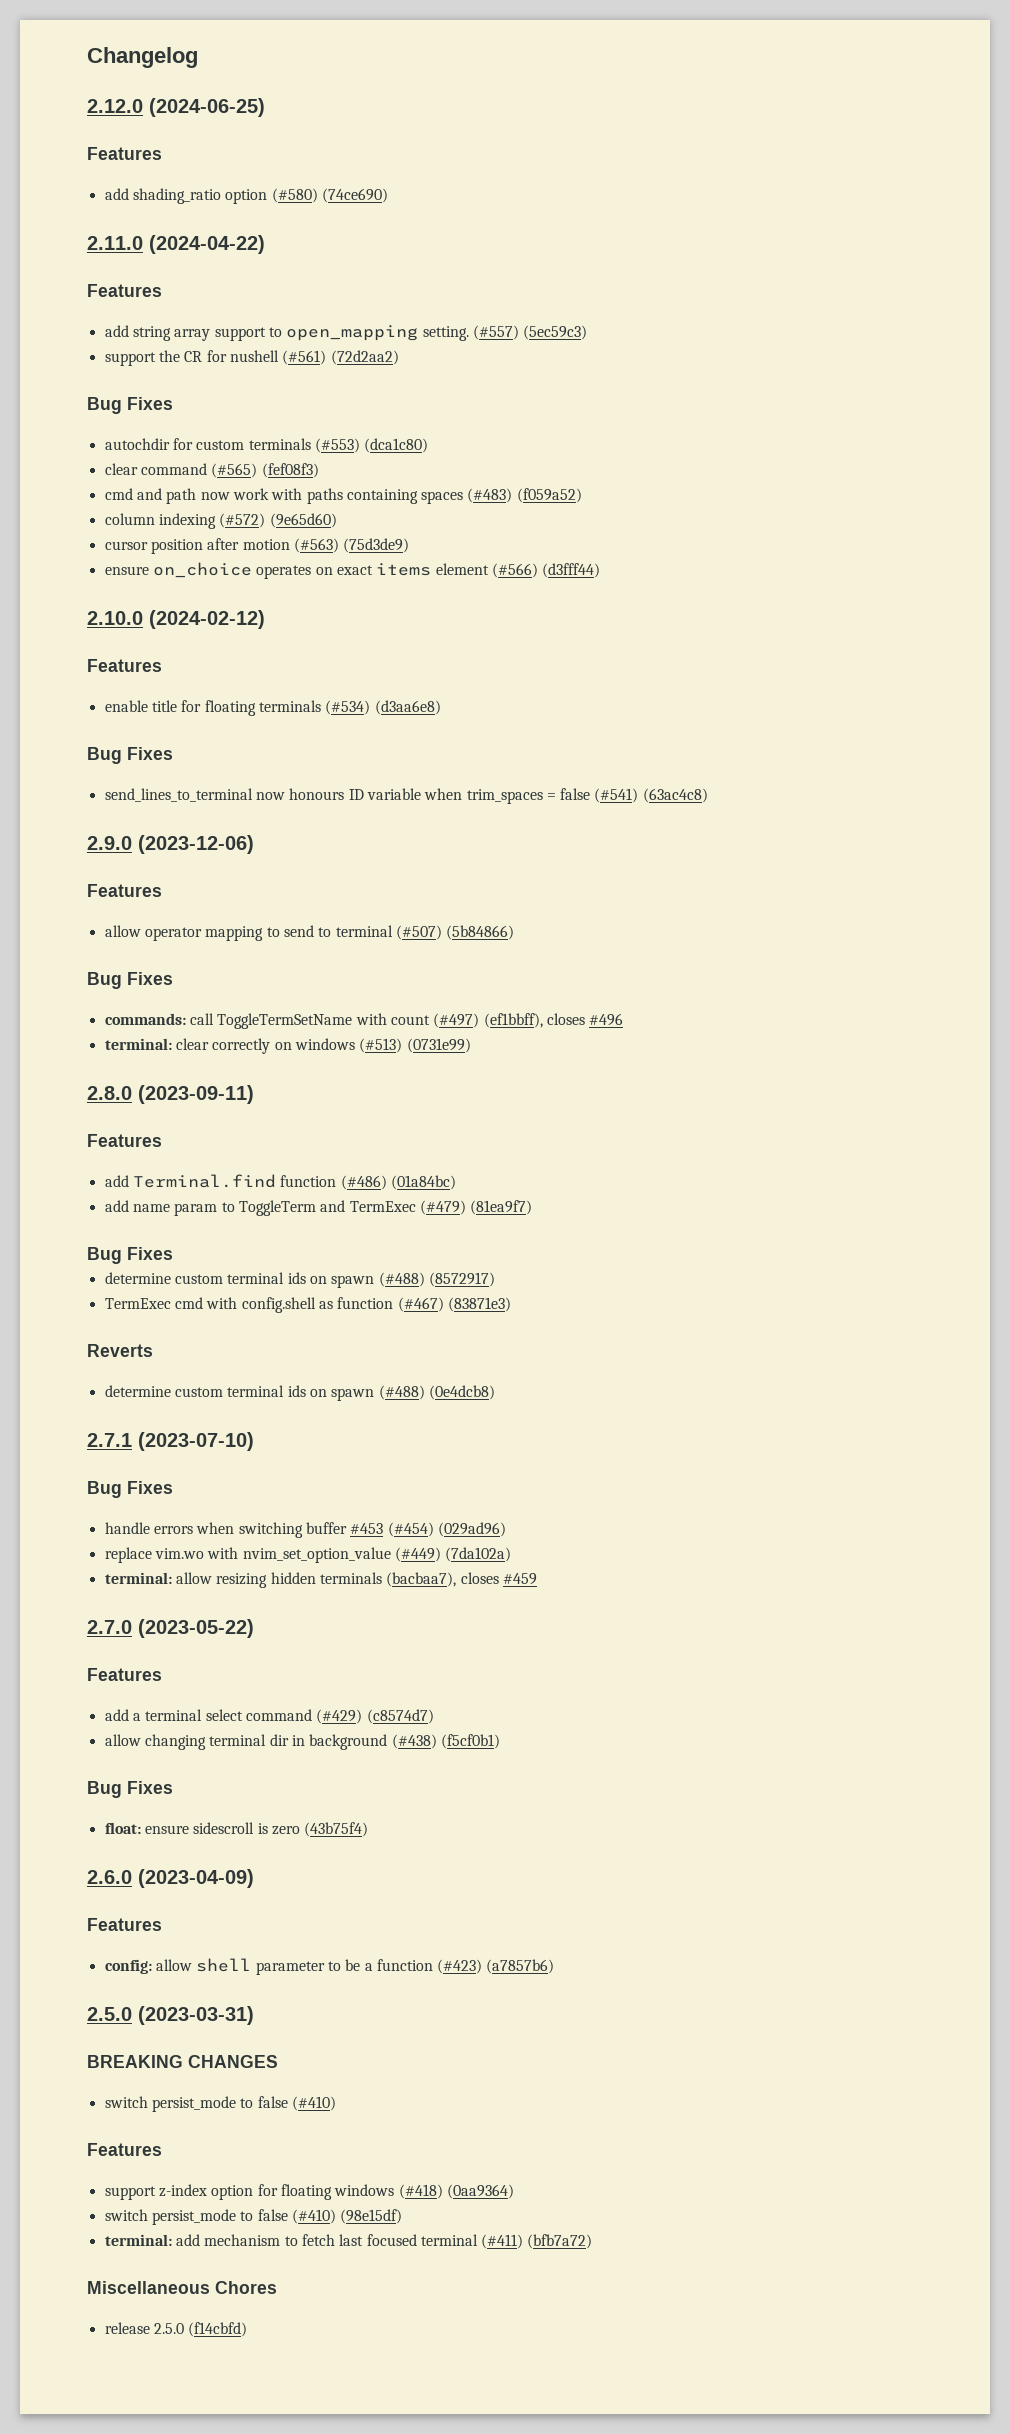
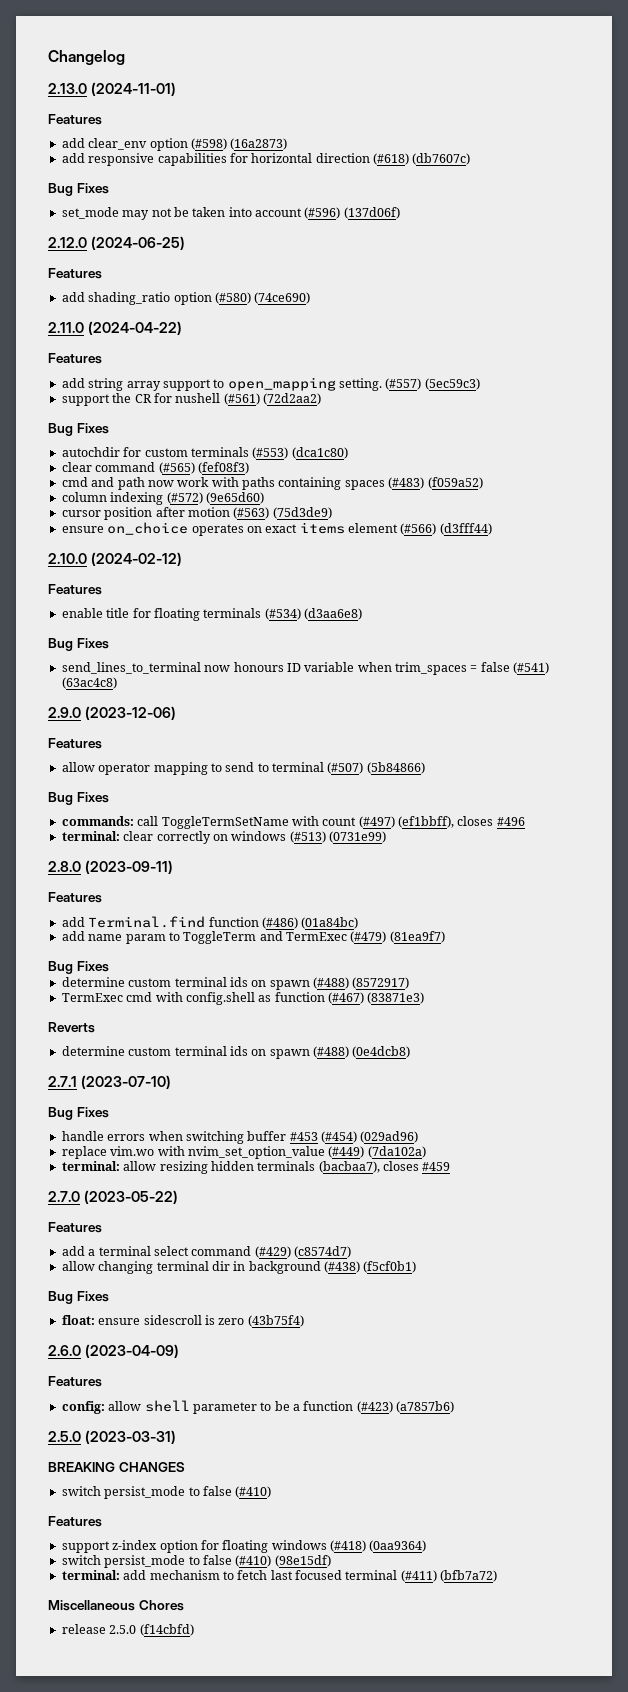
(198, 57) none -> [48,82,176,96] [48,114,102,125] [61,138,288,151] [61,153,471,166] [48,183,109,196] [61,207,400,220] // 2.13.0 (2024-11-01) // Features // add clear_env option (#598) (16a2873) // add responsive capabilities for horizontal direction (#618) (db7607c) // Bug Fixes // set_mode may not be taken into account (#596) (137d06f)

